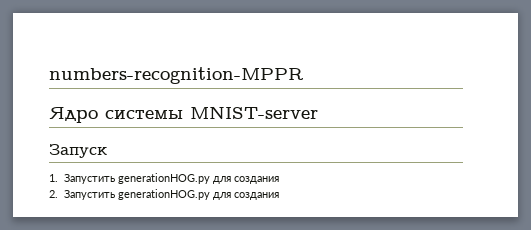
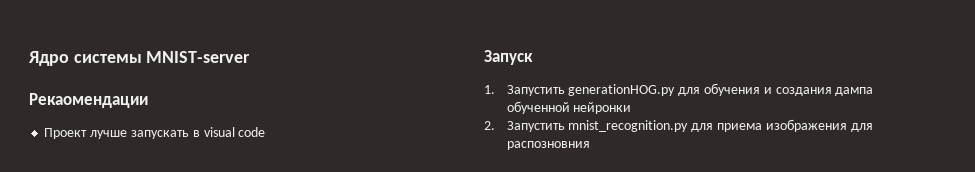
[49,67,304,84] numbers-recognition-MPPR // -> (28, 58) none
(318, 112) none -> [29,93,148,108] [44,127,266,139] // Рекаомендации // Проект лучше запускать в visual code
[234,176,280,184] создания -> [703,83,874,96] [506,101,632,114] обучения и создания дампа обученной нейронки
[118,189,280,200] generationHOG.py для создания -> [568,119,873,132] [506,141,590,150] mnist_recognition.py для приема изображения для распозновния

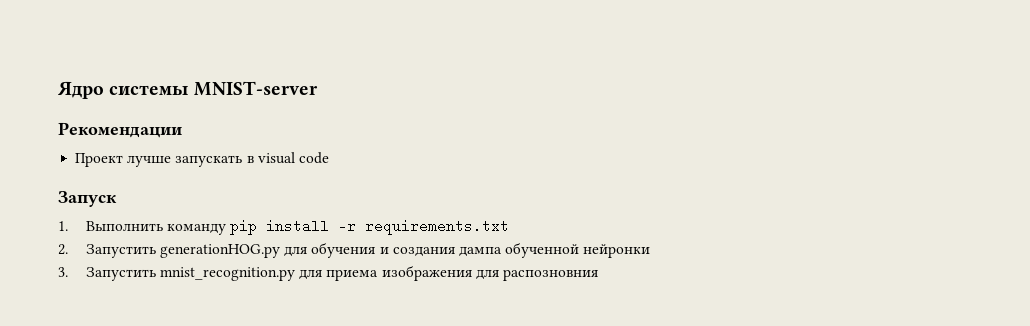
[29,93,148,108] Рекаомендации -> [58,122,183,138] Рекомендации
(495, 89) none -> [85,219,510,235] [58,244,68,255] Выполнить команду pip install -r requirements.txt // 2.
[484,121,495,130] 2. -> [58,267,68,277] 3.

